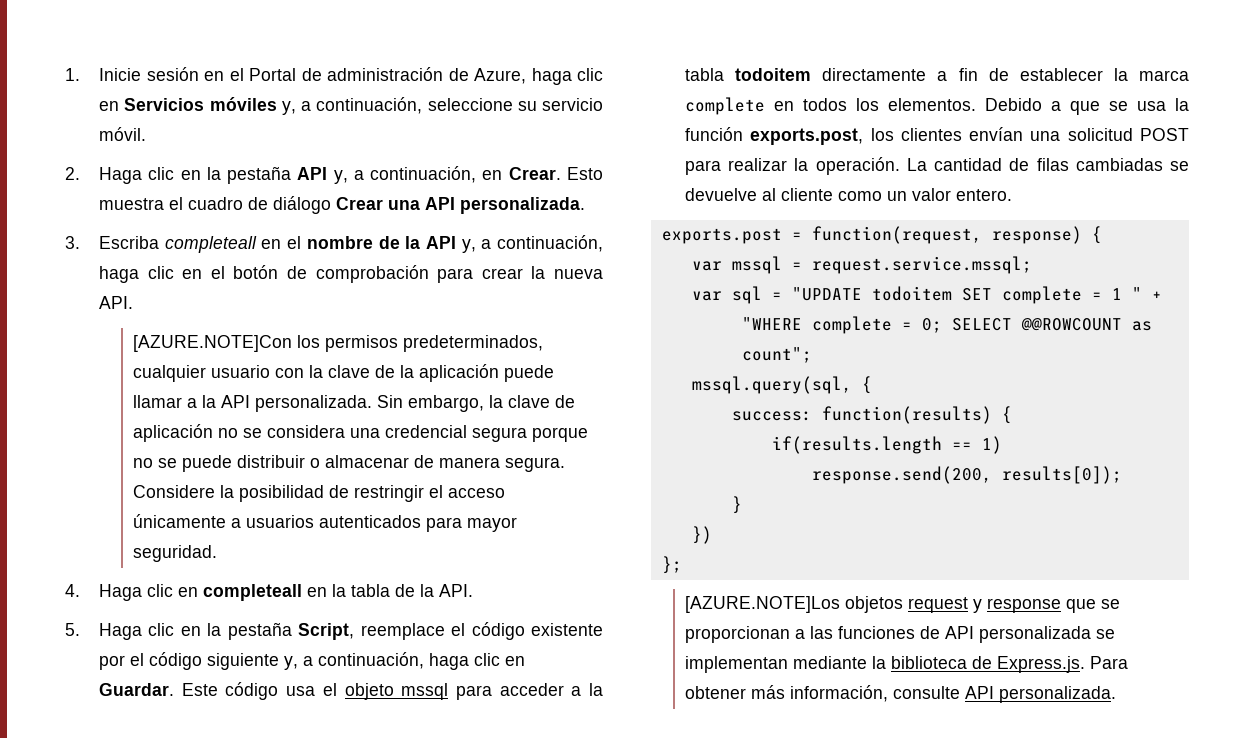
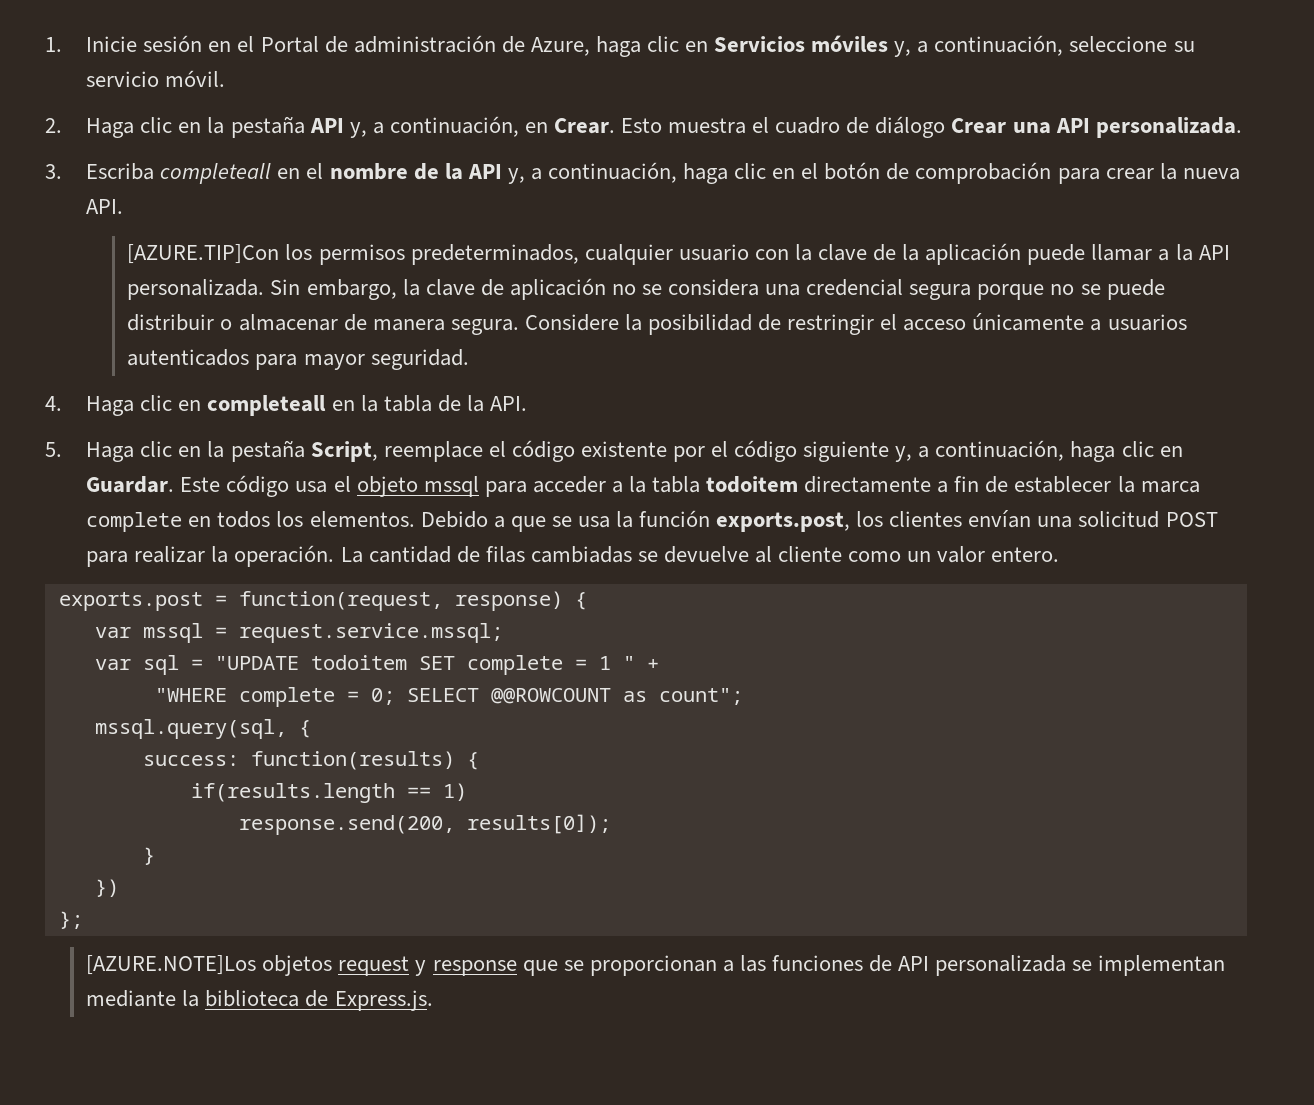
[133,335,293,352] [AZURE.NOTE]Con -> [127,244,280,264] [AZURE.TIP]Con
[1090,656,1129,669] [685,685,1117,703] Para obtener más información, consulte API personalizada. -> (433, 1000) none

